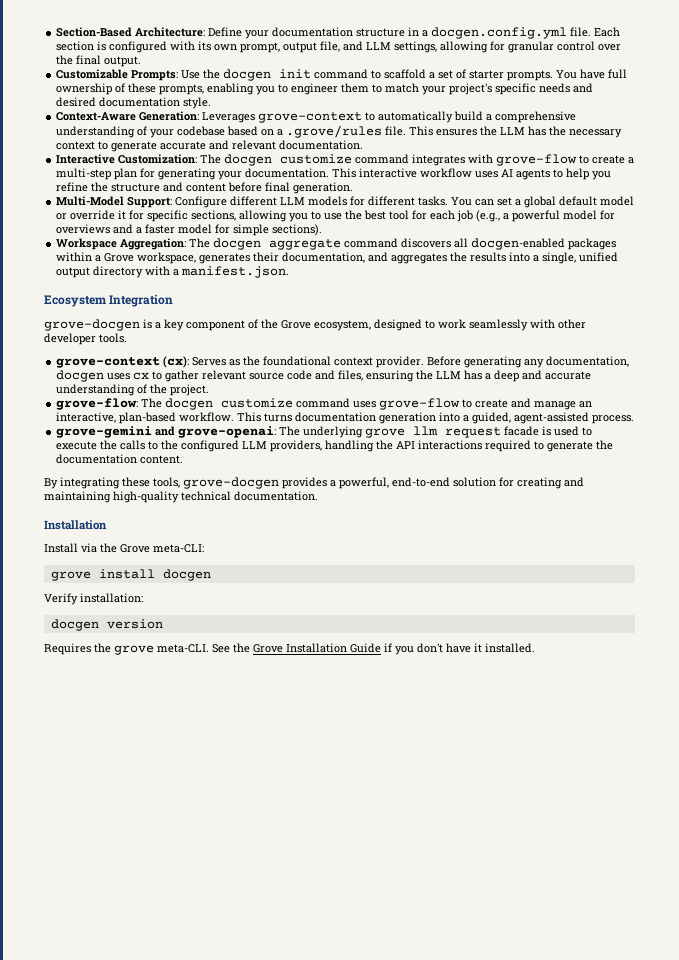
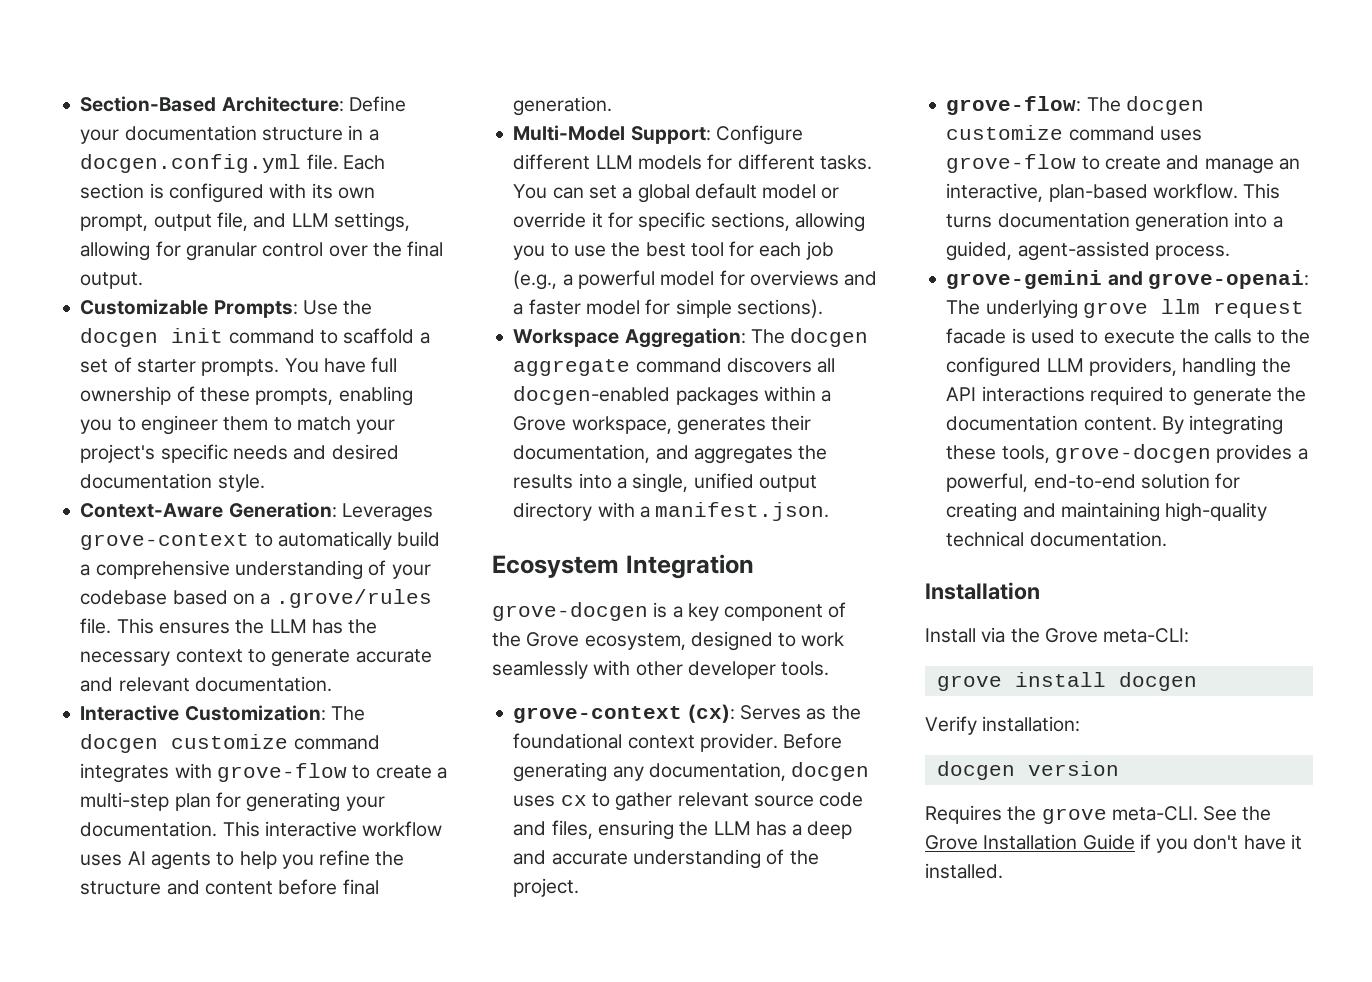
(184, 459) // -> (1157, 424) none

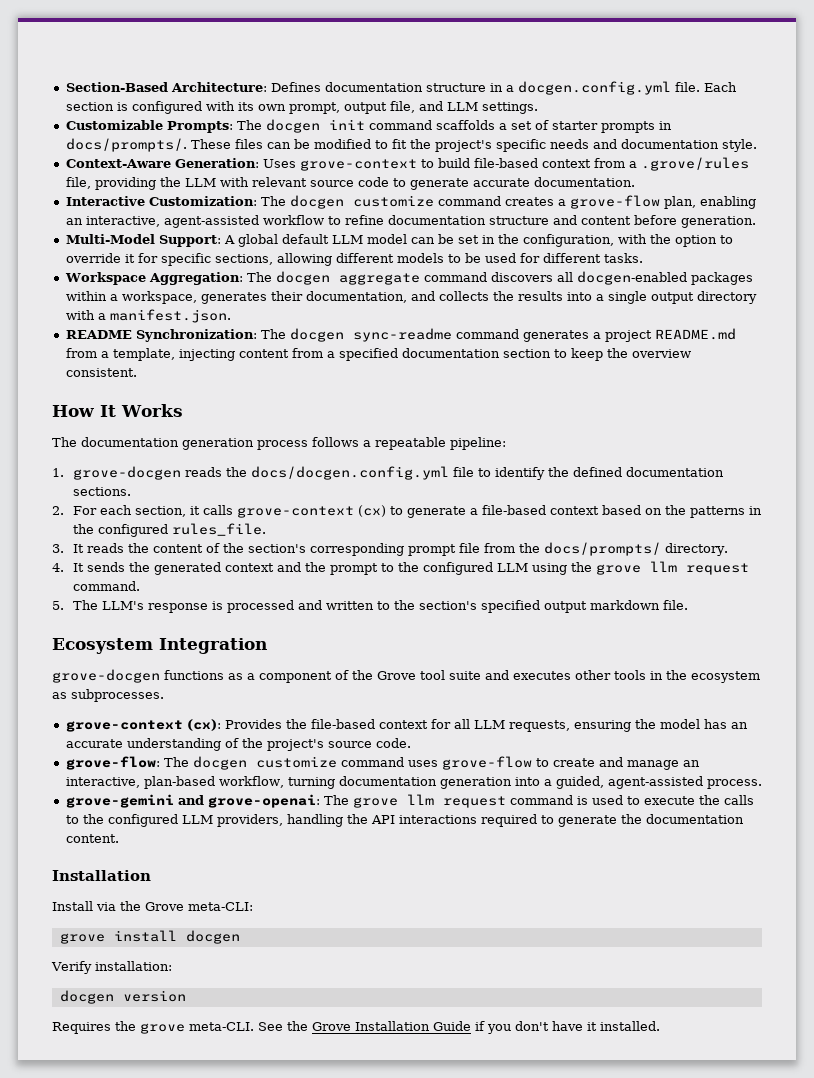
[348,96,406,112] [80,129,120,144] Define your -> [270,82,321,92] Defines
[333,212,410,232] [80,241,444,261] [80,272,144,289] settings, allowing for granular control over the final output. -> [481,102,538,114] settings.
[302,300,373,315] Use the -> [236,120,262,130] The
[319,328,415,344] to scaffold -> [435,120,495,130] scaffolds
[201,357,398,376] [80,386,413,406] [80,415,396,435] prompts. You have full ownership of these prompts, enabling you to engineer them to match your -> [600,121,672,133] [65,138,431,152] prompts in docs/prompts/. These files can be modified to fit the
[331,444,399,460] desired -> (617, 144) none
[341,503,433,522] Leverages -> [262,159,296,168] Uses
[277,531,441,550] [80,560,431,580] [80,589,432,608] [80,618,378,634] [80,649,243,666] automatically build a comprehensive understanding of your codebase based on a .grove/rules file. This ensures the LLM has the necessary context -> [437,157,749,171] [65,177,389,190] build file-based context from a .grove/rules file, providing the LLM with relevant source code
[80,677,190,692] and relevant -> (530, 182) none
[80,763,447,783] [80,792,385,812] [80,821,443,837] [80,850,405,870] integrates with grove-flow to create a multi-step plan for generating your documentation. This interactive workflow uses AI agents to help you refine the -> [504,195,756,209] [65,215,486,228] creates a grove-flow plan, enabling an interactive, agent-assisted workflow to refine documentation
[342,879,379,895] final -> (677, 220) none
[715,125,803,145] [513,154,872,170] [513,183,840,203] Configure different LLM models for different tasks. You can set a global default model or -> [223,234,733,247] A global default LLM model can be set in the configuration, with the option to
[513,241,834,260] [513,270,878,290] [513,299,823,318] you to use the best tool for each job (e.g., a powerful model for overviews and a faster model for simple sections). -> [335,253,643,263] different models to be used for different tasks.
[513,416,567,431] Grove -> (118, 297) none
[693,446,793,464] aggregates -> [438,291,489,301] collects
[632,473,754,493] single, unified -> [607,291,647,304] single
(830, 511) none -> [65,328,736,342] [65,348,691,361] [65,368,137,377] [52,404,183,417] [52,437,506,450] [52,466,725,480] [73,487,132,496] [52,505,763,518] [73,523,267,537] [52,542,729,556] [52,561,750,575] [73,581,141,591] [52,600,689,613] // README Synchronization: The docgen sync-readme command generates a project README.md from a template, injecting content from a specified documentation section to keep the overview consistent. // How It Works // The documentation generation process follows a repeatable pipeline: // 1. grove-docgen reads the docs/docgen.config.yml file to identify the defined documentation sections. // 2. For each section, it calls grove-context (cx) to generate a file-based context based on the patterns in the configured rules_file. // 3. It reads the content of the section's corresponding prompt file from the docs/prompts/ directory. // 4. It sends the generated context and the prompt to the configured LLM using the grove llm request command. // 5. The LLM's response is processed and written to the section's specified output markdown file.
[653,602,719,621] is a key -> [164,670,255,680] functions as a
[584,631,845,651] [492,660,830,679] [513,704,861,723] [513,733,843,752] [513,762,870,782] [513,792,864,811] [513,820,853,840] [513,850,547,865] ecosystem, designed to work seamlessly with other developer tools. // grove-context (cx): Serves as the foundational context provider. Before generating any documentation, docgen uses cx to gather relevant source code and files, ensuring the LLM has a deep and -> [420,670,760,683] [52,689,164,702] [65,719,748,732] tool suite and executes other tools in the ecosystem as subprocesses. // grove-context (cx): Provides the file-based context for all LLM requests, ensuring the model has an
[513,878,580,897] project. -> [266,738,411,751] project's source code.
[1152,183,1281,199] [946,214,993,228] workflow. This turns -> [218,776,335,789] workflow, turning
[985,299,1304,319] [946,328,1007,344] underlying grove llm request facade -> [352,794,573,808] grove llm request command
[1161,415,1284,435] [946,444,1308,463] [946,473,1241,492] [946,502,1268,522] [946,531,1167,547] By integrating these tools, grove-docgen provides a powerful, end-to-end solution for creating and maintaining high-quality technical documentation. -> (119, 838) none

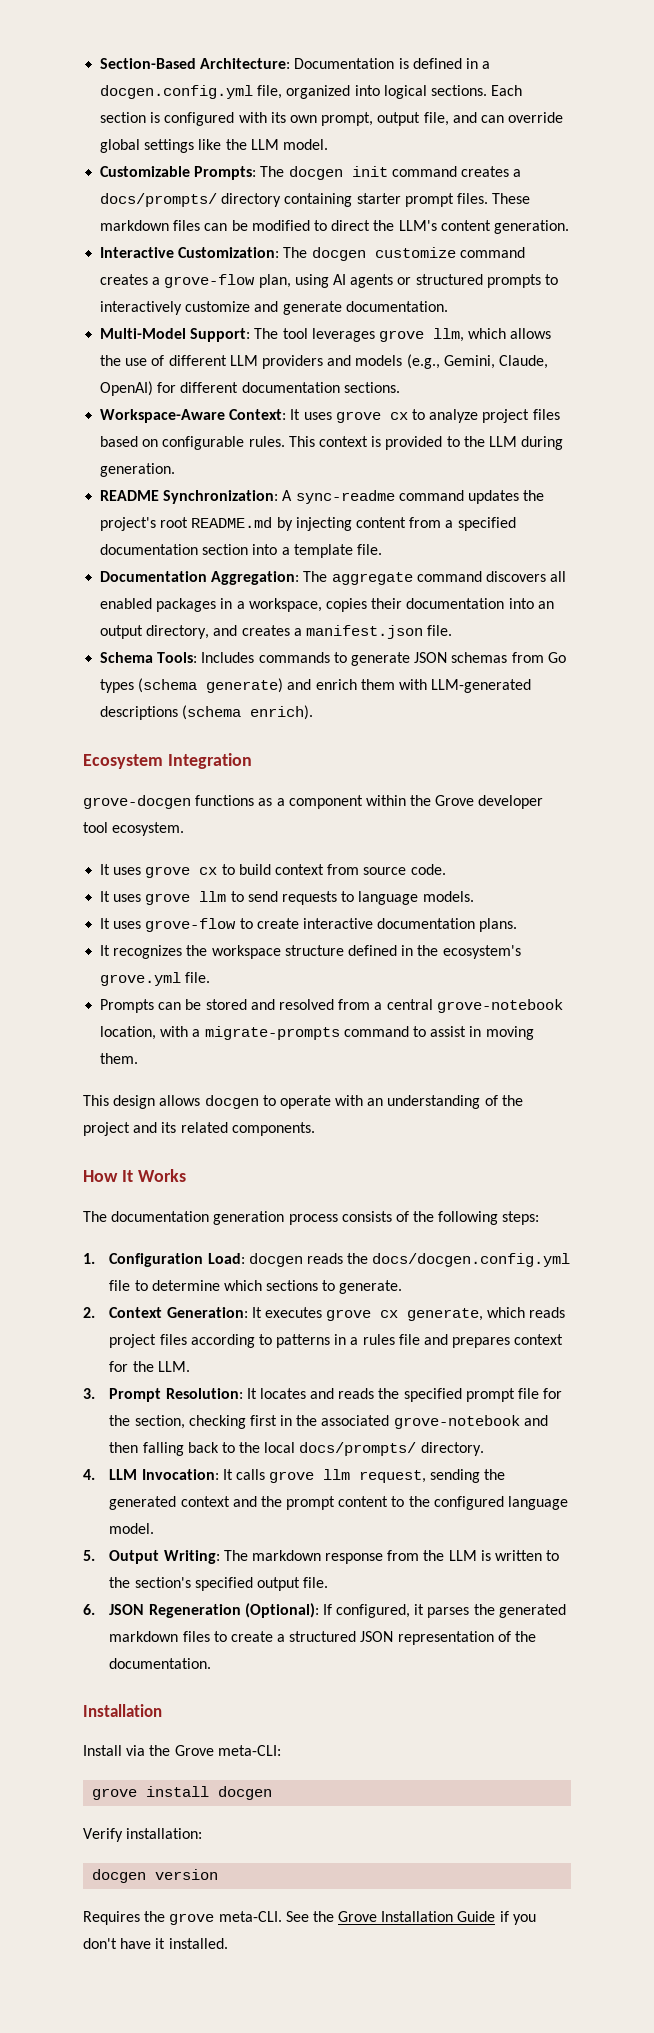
[270,81,700,95] Defines documentation structure in a docgen.config.yml file. -> [294,58,491,69] [100,85,487,99] Documentation is defined in a docgen.config.yml file, organized into logical sections.
[446,102,538,114] LLM settings. -> [480,112,564,123] [100,139,328,153] can override global settings like the LLM model.
[435,120,672,133] [65,138,231,152] scaffolds a set of starter prompts in docs/prompts/. These -> [460,166,522,177] [100,193,531,207] [100,220,170,231] creates a docs/prompts/ directory containing starter prompt files. These markdown
[391,139,757,152] [65,157,749,171] [65,177,635,190] fit the project's specific needs and documentation style. // Context-Aware Generation: Uses grove-context to build file-based context from a .grove/rules file, providing the LLM with relevant source code to generate accurate documentation. -> [331,220,569,234] direct the LLM's content generation.
[699,196,756,209] [65,215,756,228] [65,234,733,247] [65,253,643,266] [64,271,753,285] [65,291,757,304] [65,309,231,323] [65,328,736,342] [65,348,175,361] enabling an interactive, agent-assisted workflow to refine documentation structure and content before generation. // Multi-Model Support: A global default LLM model can be set in the configuration, with the option to override it for specific sections, allowing different models to be used for different tasks. // Workspace Aggregation: The docgen aggregate command discovers all docgen-enabled packages within a workspace, generates their documentation, and collects the results into a single output directory with a manifest.json. // README Synchronization: The docgen sync-readme command generates a project README.md from a template, -> [294,274,558,288] [100,301,448,315] [100,328,552,342] [100,354,548,369] [100,381,400,396] [100,409,560,423] [100,436,564,450] [100,463,176,477] [100,490,545,504] [100,517,293,531] using AI agents or structured prompts to interactively customize and generate documentation. // Multi-Model Support: The tool leverages grove llm, which allows the use of different LLM providers and models (e.g., Gemini, Claude, OpenAI) for different documentation sections. // Workspace-Aware Context: It uses grove cx to analyze project files based on configurable rules. This context is provided to the LLM during generation. // README Synchronization: A sync-readme command updates the project's root README.md by
[553,348,691,361] [65,368,137,377] to keep the overview consistent. -> [252,544,382,558] [100,571,567,585] [100,598,554,612] [100,625,453,639] [100,652,566,666] [100,678,532,693] [100,705,314,720] [83,753,252,769] [83,795,544,809] [83,822,185,836] [100,864,446,878] [100,891,474,905] [100,918,518,932] [100,945,521,959] [100,972,211,986] [100,999,563,1013] [100,1026,534,1040] [100,1053,139,1064] [83,1095,523,1109] [83,1122,315,1136] into a template file. // Documentation Aggregation: The aggregate command discovers all enabled packages in a workspace, copies their documentation into an output directory, and creates a manifest.json file. // Schema Tools: Includes commands to generate JSON schemas from Go types (schema generate) and enrich them with LLM-generated descriptions (schema enrich). // Ecosystem Integration // grove-docgen functions as a component within the Grove developer tool ecosystem. // It uses grove cx to build context from source code. // It uses grove llm to send requests to language models. // It uses grove-flow to create interactive documentation plans. // It recognizes the workspace structure defined in the ecosystem's grove.yml file. // Prompts can be stored and resolved from a central grove-notebook location, with a migrate-prompts command to assist in moving them. // This design allows docgen to operate with an understanding of the project and its related components.
[312,437,506,450] [52,466,182,480] follows a repeatable pipeline: // 1. grove-docgen -> [341,1211,540,1225] [83,1253,303,1267] consists of the following steps: // 1. Configuration Load: docgen
[495,467,725,480] [73,487,132,496] [52,505,763,518] [73,523,267,537] [52,542,729,556] [52,562,126,572] identify the defined documentation sections. // 2. For each section, it calls grove-context (cx) to generate a file-based context based on the patterns in the configured rules_file. // 3. It reads the content of the section's corresponding prompt file from the docs/prompts/ directory. // 4. It sends -> [151,1280,403,1294] [83,1307,566,1321] [109,1334,564,1348] [109,1361,190,1372] [83,1388,563,1402] [109,1415,548,1429] [109,1442,484,1456] [83,1469,481,1483] determine which sections to generate. // 2. Context Generation: It executes grove cx generate, which reads project files according to patterns in a rules file and prepares context for the LLM. // 3. Prompt Resolution: It locates and reads the specified prompt file for the section, checking first in the associated grove-notebook and then falling back to the local docs/prompts/ directory. // 4. LLM Invocation: It calls grove llm request, sending
[381,561,750,575] [73,581,141,591] [52,600,323,613] to the configured LLM using the grove llm request command. // 5. The LLM's response is processed and -> [338,1496,569,1510] [109,1523,155,1534] [83,1550,491,1564] content to the configured language model. // 5. Output Writing: The markdown response from the LLM is
[590,600,689,610] [52,638,267,654] [52,669,760,683] [52,689,164,702] [65,719,748,732] [65,738,411,751] [65,756,700,770] [65,776,762,789] [65,794,754,808] [65,814,744,827] [65,834,119,843] markdown file. // Ecosystem Integration // grove-docgen functions as a component of the Grove tool suite and executes other tools in the ecosystem as subprocesses. // grove-context (cx): Provides the file-based context for all LLM requests, ensuring the model has an accurate understanding of the project's source code. // grove-flow: The docgen customize command uses grove-flow to create and manage an interactive, plan-based workflow, turning documentation generation into a guided, agent-assisted process. // grove-gemini and grove-openai: The grove llm request command is used to execute the calls to the configured LLM providers, handling the API interactions required to generate the documentation content. -> [303,1577,329,1588] [83,1603,566,1618] [109,1631,537,1645] [109,1658,212,1669] file. // 6. JSON Regeneration (Optional): If configured, it parses the generated markdown files to create a structured JSON representation of the documentation.

